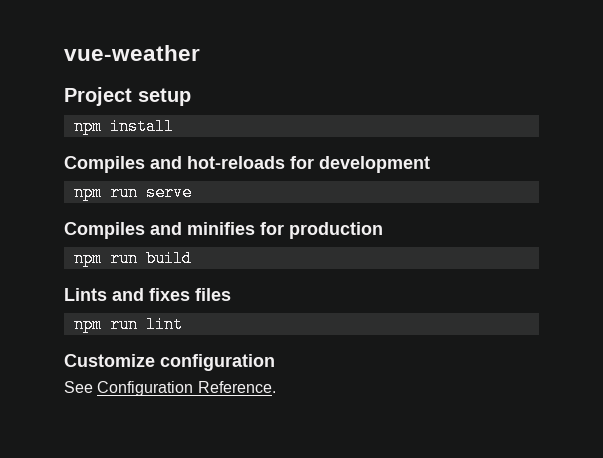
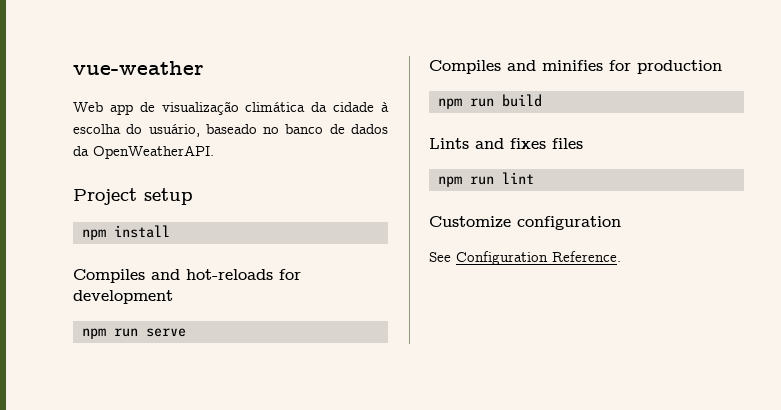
(200, 53) none -> [73,101,389,115] [73,124,388,137] [73,145,214,159] // Web app de visualização climática da cidade à escolha do usuário, baseado no banco de dados da OpenWeatherAPI.

